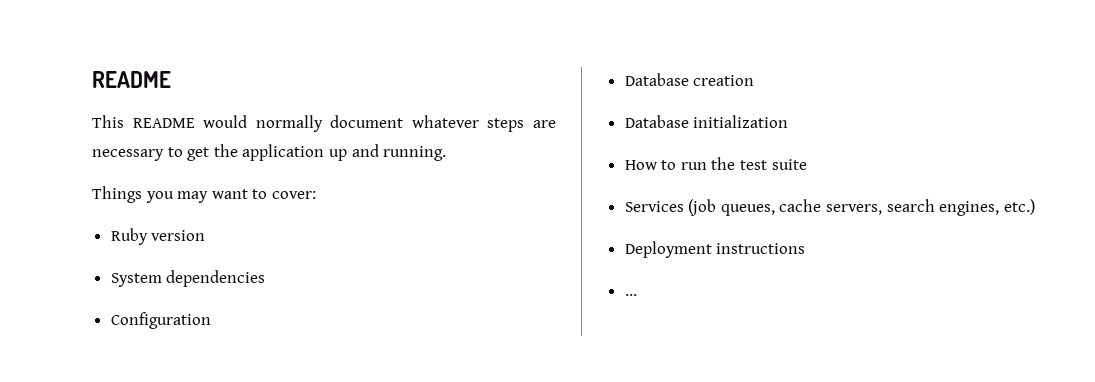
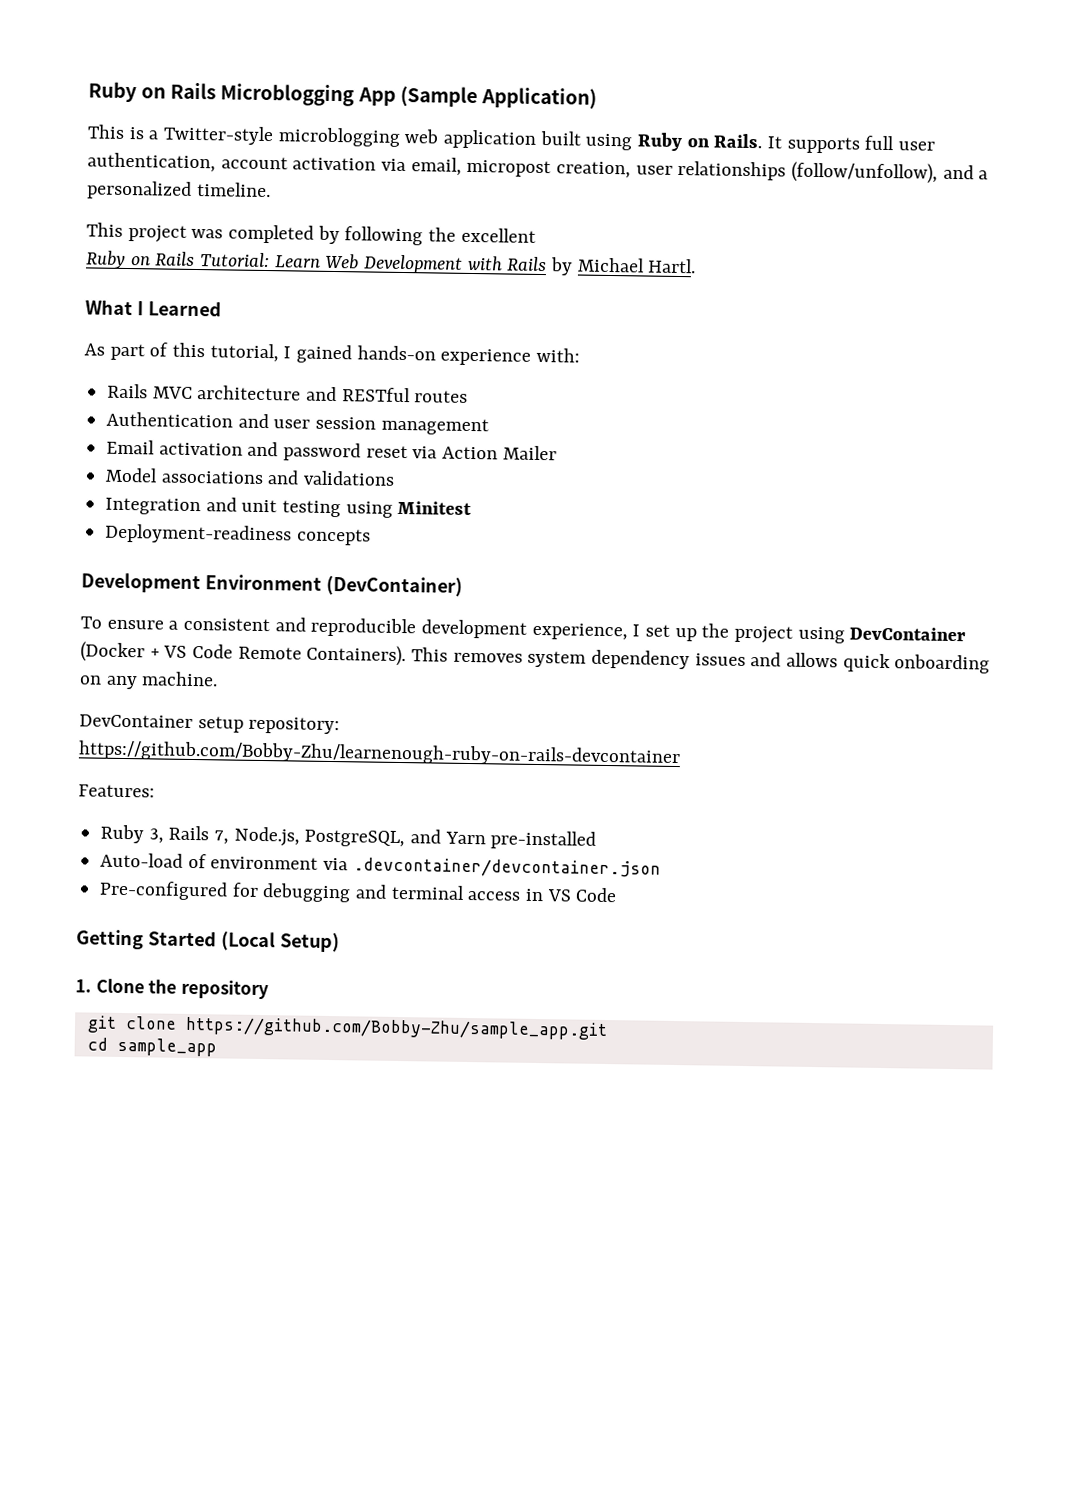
[92,71,171,88] [92,115,556,132] [92,144,447,161] [92,186,316,203] [110,228,206,245] [110,270,266,287] [110,312,211,329] [624,73,755,86] [624,115,789,128] [624,157,807,170] [624,199,1035,216] [624,241,806,258] [624,294,637,296] README // This README would normally document whatever steps are necessary to get the application up and running. // Things you may want to cover: // Ruby version // System dependencies // Configuration // Database creation // Database initialization // How to run the test suite // Services (job queues, cache servers, search engines, etc.) // Deployment instructions // ... -> [88,81,597,109] [87,124,936,154] [87,152,989,184] [86,180,271,200] [86,222,536,246] [85,250,697,276] [85,299,222,317] [84,342,581,366] [107,383,469,403] [106,411,489,436] [106,439,557,462] [105,467,396,486] [105,497,473,518] [105,523,371,546] [81,572,463,597] [80,616,967,644] [80,641,991,674] [79,671,219,690] [79,714,341,735] [78,740,681,768] [78,784,155,798] [100,824,597,850] [100,852,661,879] [99,880,618,903] [76,929,340,953] [75,978,269,1000] [86,1015,608,1041] [86,1037,217,1057] Ruby on Rails Microblogging App (Sample Application) // This is a Twitter-style microblogging web application built using Ruby on Rails. It supports full user authentication, account activation via email, micropost creation, user relationships (follow/unfollow), and a personalized timeline. // This project was completed by following the excellent // Ruby on Rails Tutorial: Learn Web Development with Rails by Michael Hartl. // What I Learned // As part of this tutorial, I gained hands-on experience with: // Rails MVC architecture and RESTful routes // Authentication and user session management // Email activation and password reset via Action Mailer // Model associations and validations // Integration and unit testing using Minitest // Deployment-readiness concepts // Development Environment (DevContainer) // To ensure a consistent and reproducible development experience, I set up the project using DevContainer (Docker + VS Code Remote Containers). This removes system dependency issues and allows quick onboarding on any machine. // DevContainer setup repository: // https://github.com/Bobby-Zhu/learnenough-ruby-on-rails-devcontainer // Features: // Ruby 3, Rails 7, Node.js, PostgreSQL, and Yarn pre-installed // Auto-load of environment via .devcontainer/devcontainer.json // Pre-configured for debugging and terminal access in VS Code // Getting Started (Local Setup) // 1. Clone the repository // git clone https://github.com/Bobby-Zhu/sample_app.git // cd sample_app

